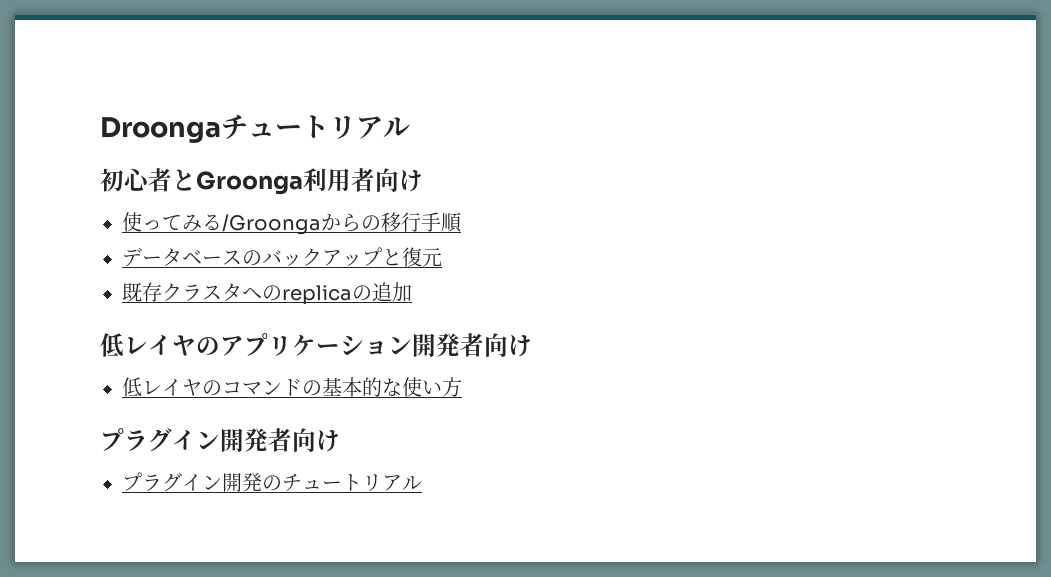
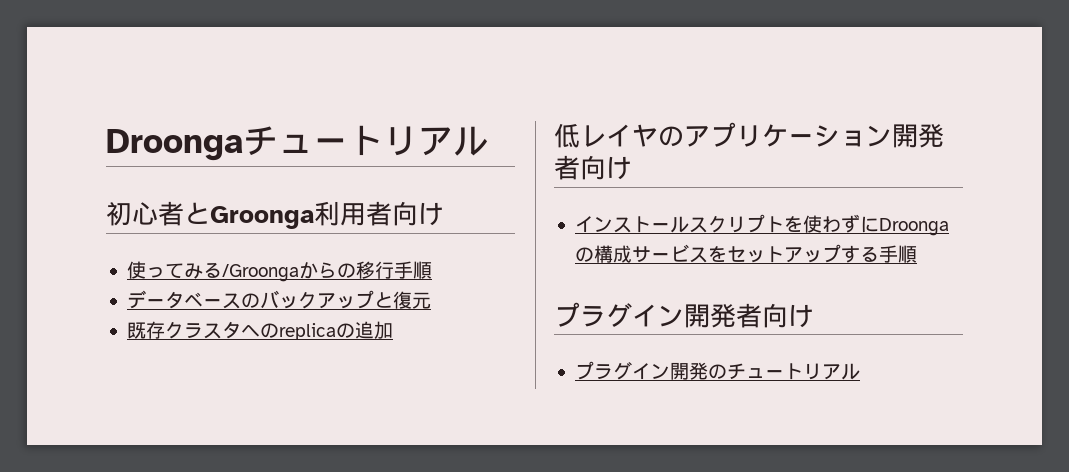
[122,377,462,397] 低レイヤのコマンドの基本的な使い方 -> [574,214,949,236] [574,244,917,263] インストールスクリプトを使わずにDroongaの構成サービスをセットアップする手順

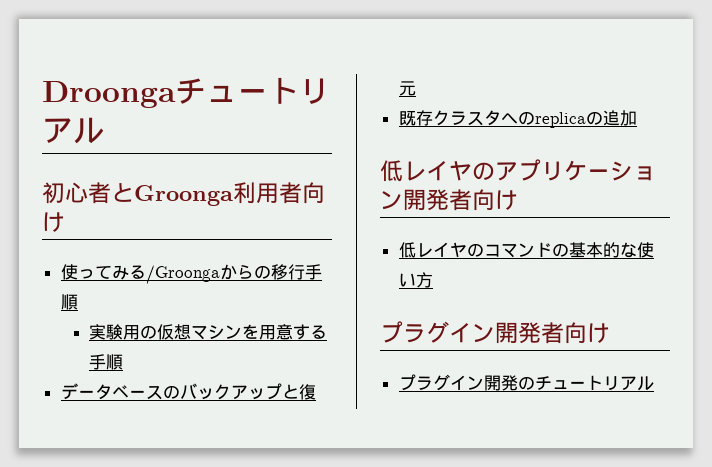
(432, 270) none -> [89,324,328,340] [89,354,124,370] // 実験用の仮想マシンを用意する手順
[574,214,949,236] [574,244,917,263] インストールスクリプトを使わずにDroongaの構成サービスをセットアップする手順 -> [398,242,654,258] [398,272,433,288] 低レイヤのコマンドの基本的な使い方

